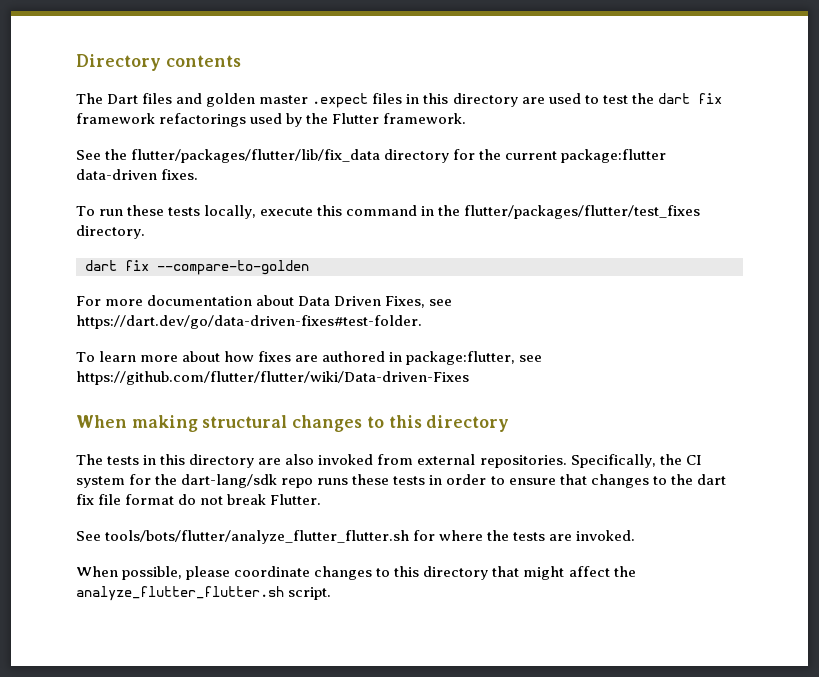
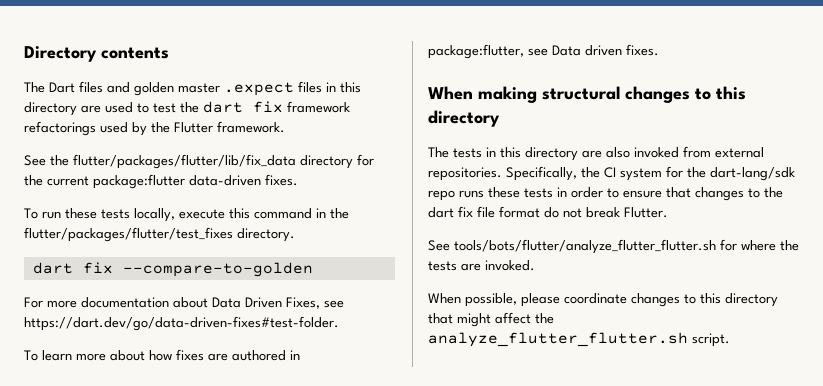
[76,371,469,385] https://github.com/flutter/flutter/wiki/Data-driven-Fixes -> [552,44,659,56] Data driven fixes.

